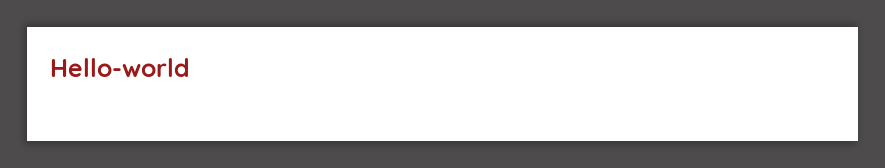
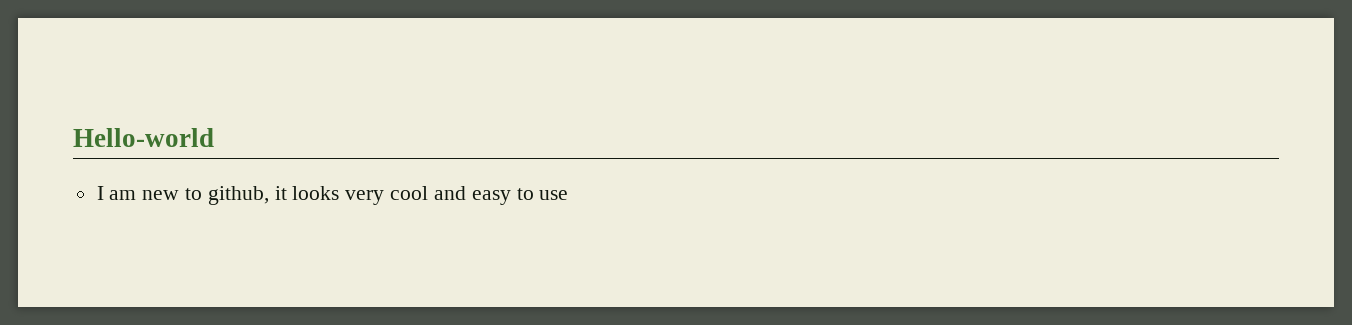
(190, 67) none -> [96,186,569,205] // I am new to github, it looks very cool and easy to use

